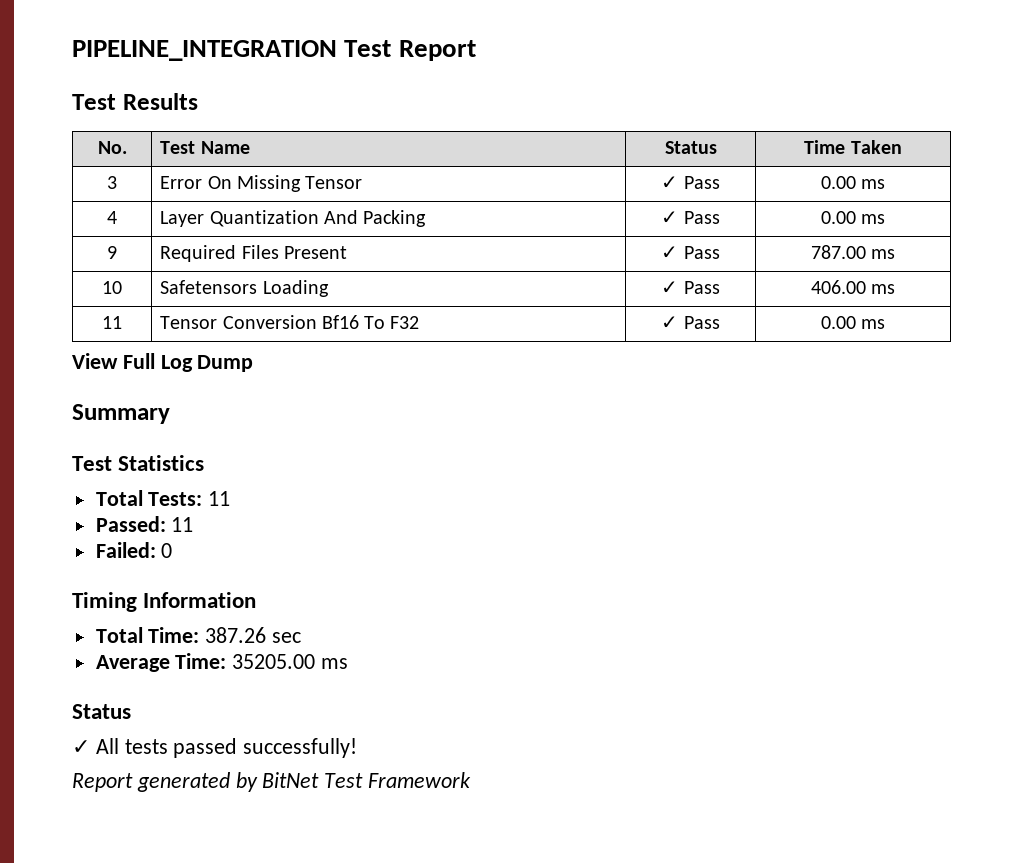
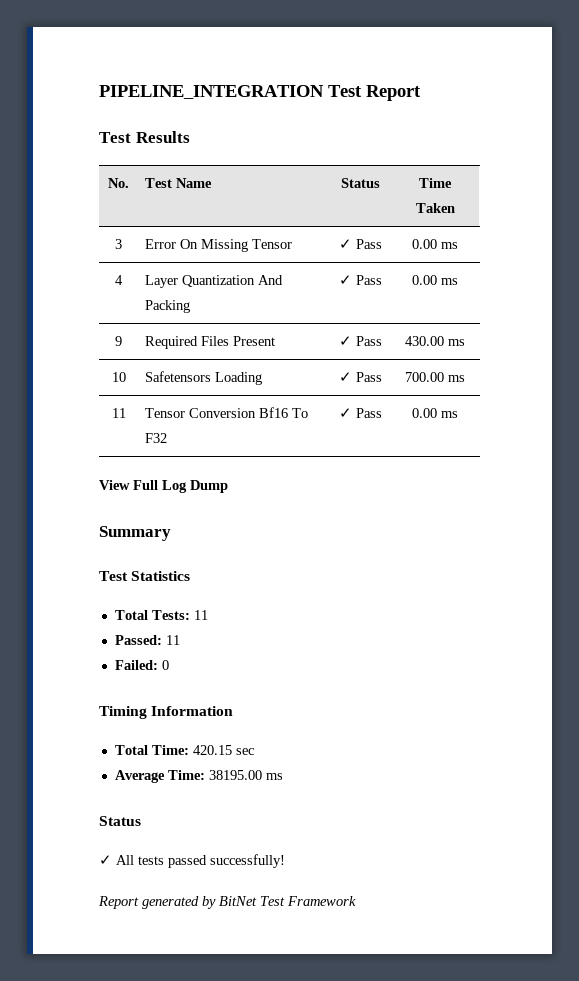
[810,245,866,259] 787.00 -> [405,336,444,346] 430.00
[810,280,866,294] 406.00 -> [405,372,444,382] 700.00
[205,627,267,643] 387.26 -> [192,745,232,755] 420.15
[232,654,316,669] 35205.00 -> [208,770,262,780] 38195.00

